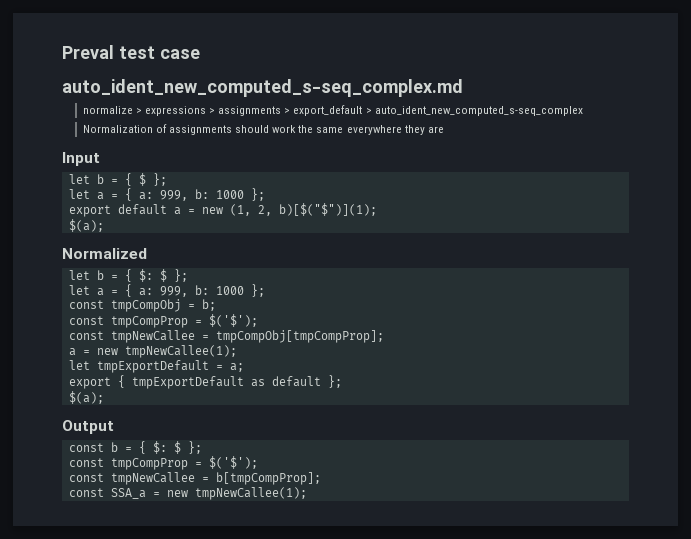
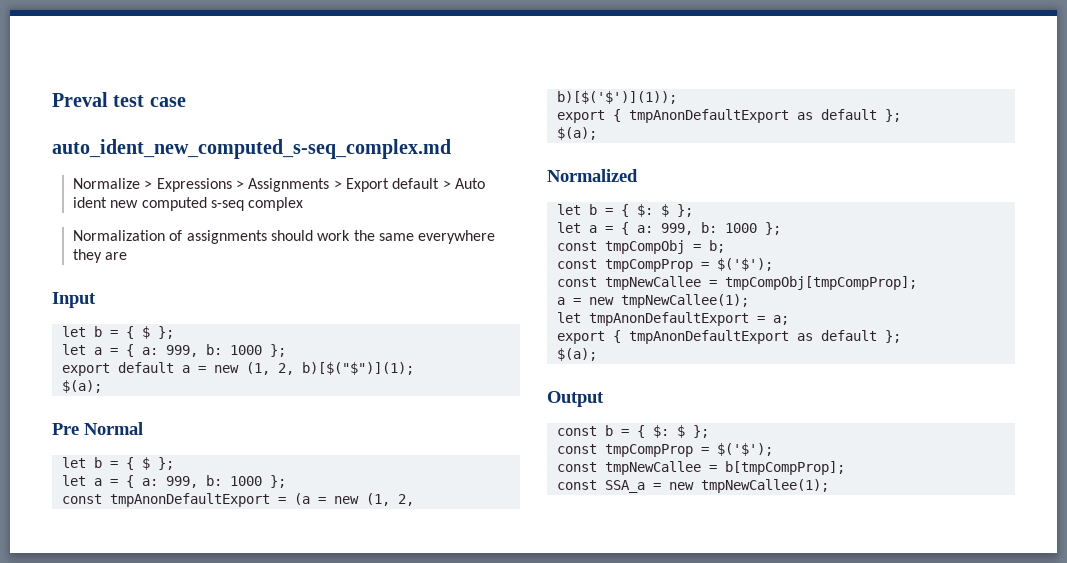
[82,105,583,116] normalize > expressions > assignments > export_default > auto_ident_new_computed_s-seq_complex -> [72,178,485,192] [72,197,304,211] Normalize > Expressions > Assignments > Export default > Auto ident new computed s-seq complex
(104, 225) none -> [52,422,143,435] [61,457,174,470] [61,475,286,488] [61,493,414,507] [556,91,677,104] [556,109,901,123] [556,127,597,140] // Pre Normal // let b = { $ }; // let a = { a: 999, b: 1000 }; // const tmpAnonDefaultExport = (a = new (1, 2, b)[$('$')](1)); // export { tmpAnonDefaultExport as default }; // $(a);
[96,360,209,373] tmpExportDefault -> [588,312,749,326] tmpAnonDefaultExport
[131,376,244,389] tmpExportDefault -> [628,330,789,344] tmpAnonDefaultExport

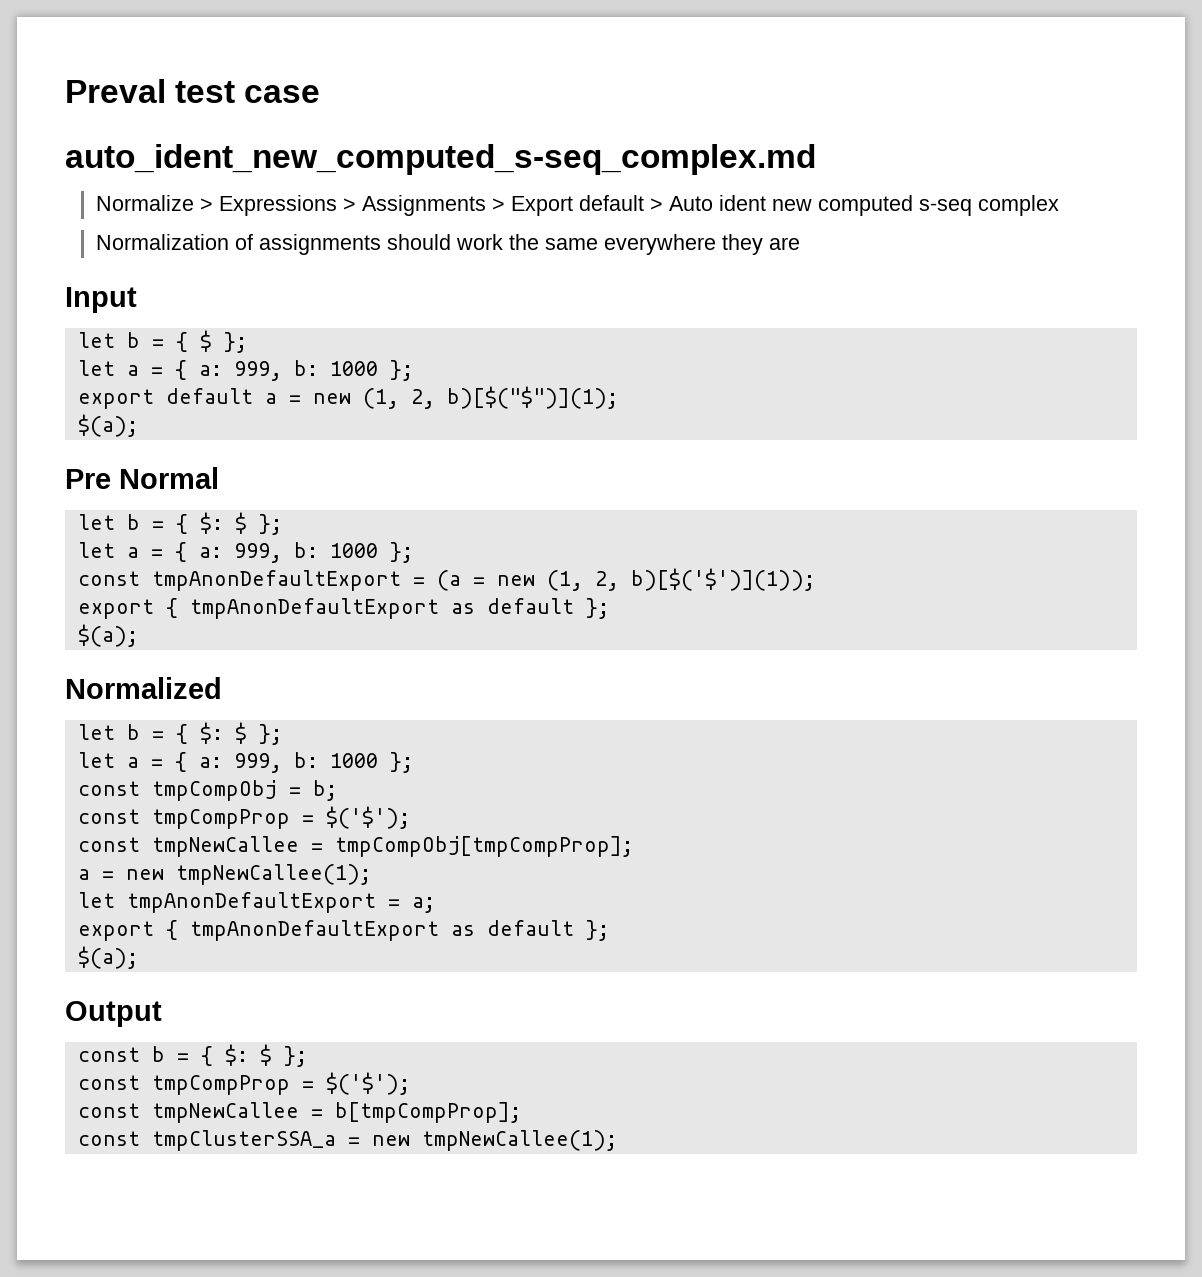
(134, 463) none -> [199,512,223,534] $:
[604,480,645,493] SSA_a -> [151,1130,336,1151] tmpClusterSSA_a

